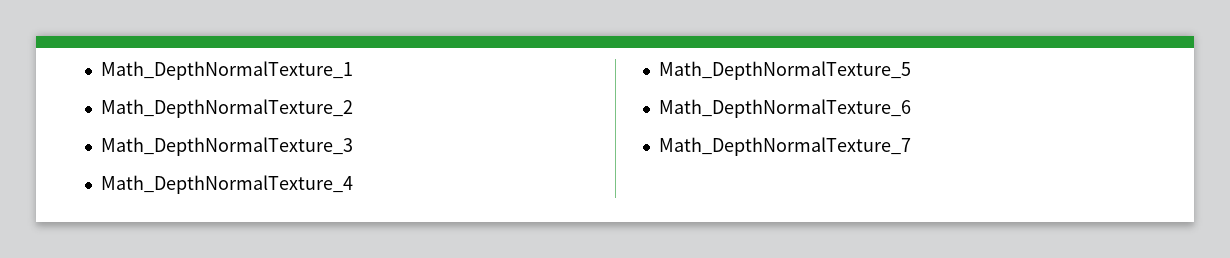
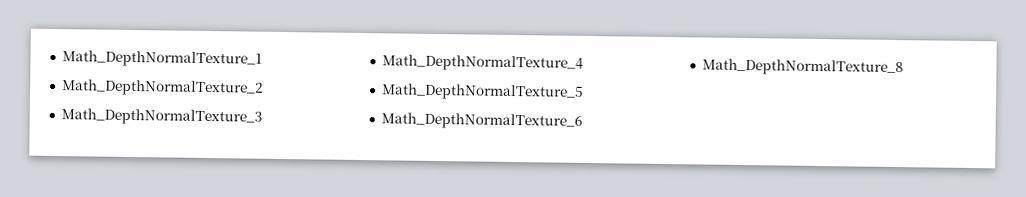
[658,137,911,156] Math_DepthNormalTexture_7 -> [701,58,904,77] Math_DepthNormalTexture_8

